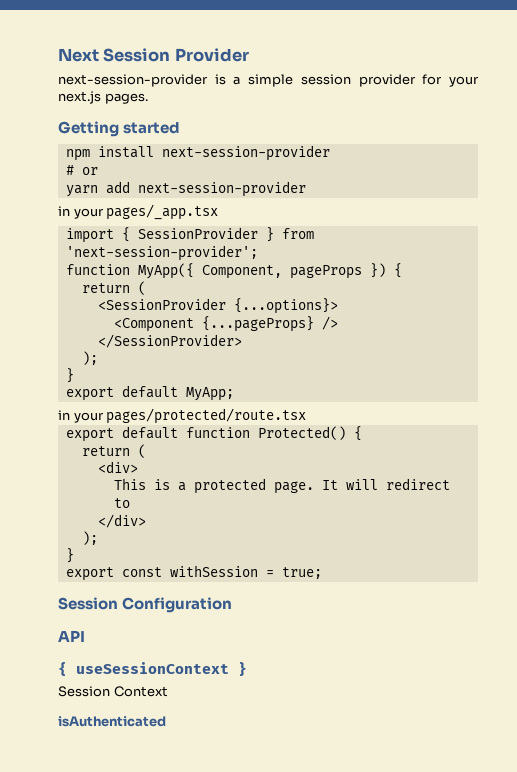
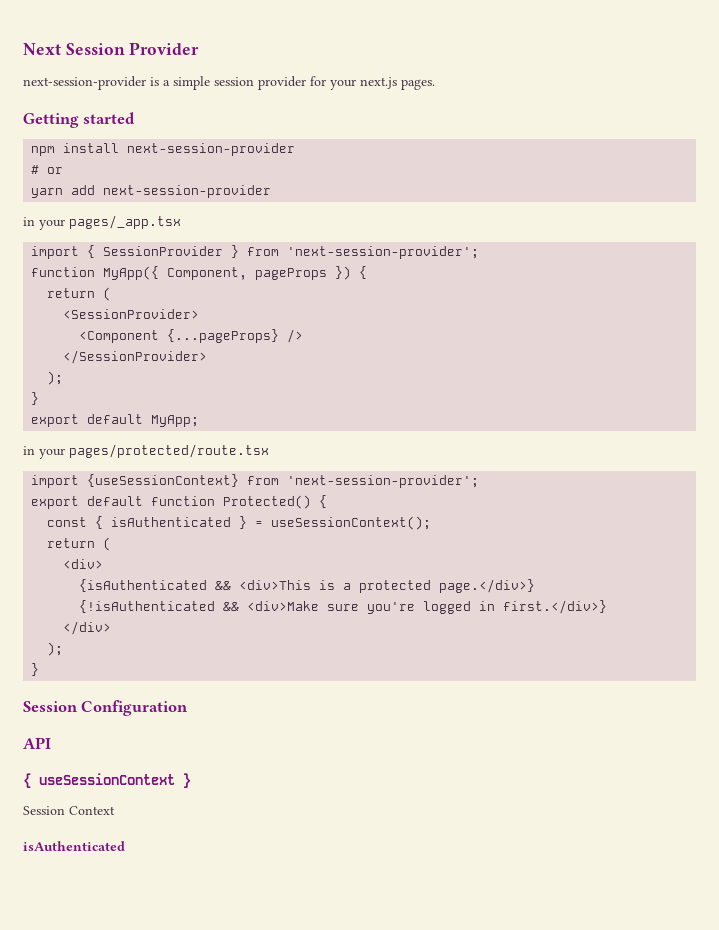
[97,298,338,314] <SessionProvider {...options}> -> [63,309,200,319] <SessionProvider>
(307, 416) none -> [31,474,480,488] // import {useSessionContext} from 'next-session-provider';
[81,444,146,458] [97,461,138,473] [113,478,450,494] [113,498,130,508] [97,514,146,528] [81,531,98,545] [65,548,74,563] [65,565,322,581] return ( // <div> // This is a protected page. It will redirect to // </div> // ); // } // export const withSession = true; -> [47,516,432,530] [47,537,112,551] [63,559,104,569] [79,579,536,593] [79,600,608,614] [63,621,112,635] [47,642,64,656] [31,663,40,676] const { isAuthenticated } = useSessionContext(); // return ( // <div> // {isAuthenticated && <div>This is a protected page.</div>} // {!isAuthenticated && <div>Make sure you're logged in first.</div>} // </div> // ); // }

